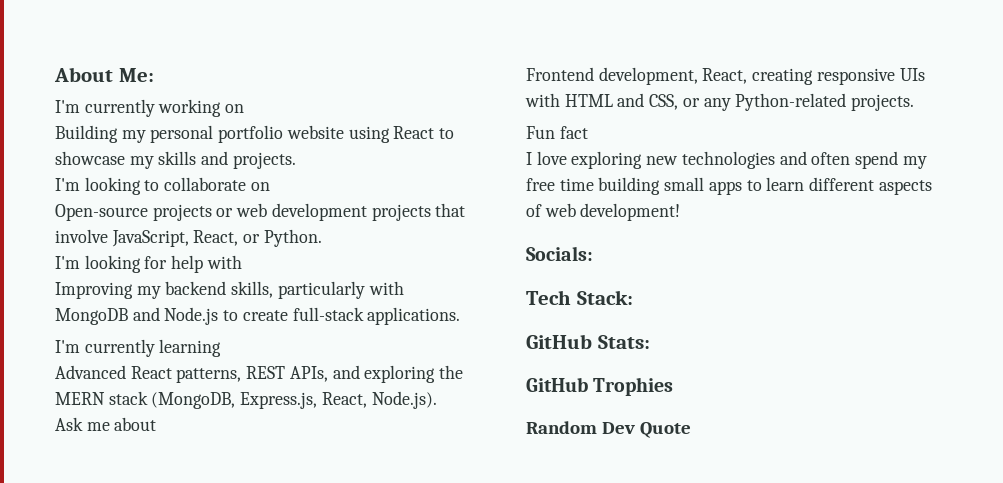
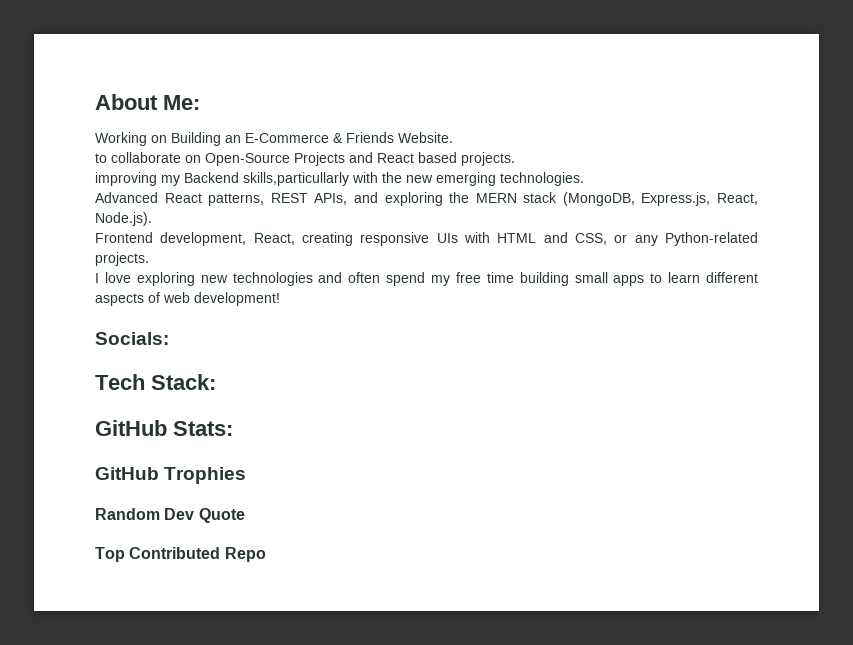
[55,99,245,117] [55,125,455,143] [55,151,296,169] [55,177,270,195] [55,203,466,221] [55,229,322,247] [55,255,242,273] [55,281,404,299] [55,307,461,325] [55,339,222,357] I'm currently working on // Building my personal portfolio website using React to showcase my skills and projects. // I'm looking to collaborate on // Open-source projects or web development projects that involve JavaScript, React, or Python. // I'm looking for help with // Improving my backend skills, particularly with MongoDB and Node.js to create full-stack applications. // I'm currently learning -> [95,132,453,146] [95,152,515,166] [95,172,584,186] Working on Building an E-Commerce & Friends Website. // to collaborate on Open-Source Projects and React based projects. // improving my Backend skills,particullarly with the new emerging technologies.
[55,417,157,431] // Ask me about -> (152, 219) none
[526,126,588,139] // Fun fact -> (149, 259) none
(691, 430) none -> [95,547,266,562] // Top Contributed Repo

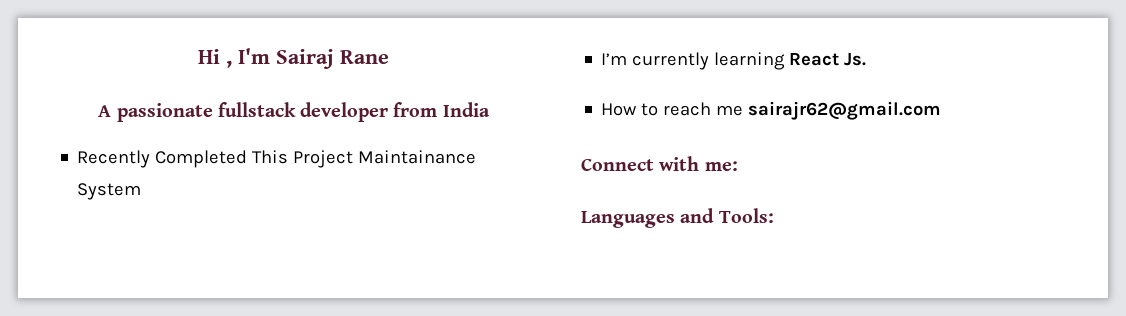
[95,94,200,110] [95,132,453,146] [95,152,515,166] [95,172,584,186] [95,192,758,206] [95,212,152,226] [95,232,758,246] [95,252,149,266] [95,272,758,286] [95,292,280,306] [95,332,169,345] [95,374,216,390] [95,420,233,436] [95,467,247,484] [95,508,245,523] [95,547,266,562] About Me: // Working on Building an E-Commerce & Friends Website. // to collaborate on Open-Source Projects and React based projects. // improving my Backend skills,particullarly with the new emerging technologies. // Advanced React patterns, REST APIs, and exploring the MERN stack (MongoDB, Express.js, React, Node.js). // Frontend development, React, creating responsive UIs with HTML and CSS, or any Python-related projects. // I love exploring new technologies and often spend my free time building small apps to learn different aspects of web development! // Socials: // Tech Stack: // GitHub Stats: // GitHub Trophies // Random Dev Quote // Top Contributed Repo -> [198,48,389,69] [98,102,490,122] [77,150,477,168] [77,183,142,200] [601,52,867,70] [601,101,942,120] [581,156,738,171] [581,208,774,228] Hi , I'm Sairaj Rane // A passionate fullstack developer from India // Recently Completed This Project Maintainance System // I’m currently learning React Js. // How to reach me sairajr62@gmail.com // Connect with me: // Languages and Tools:

